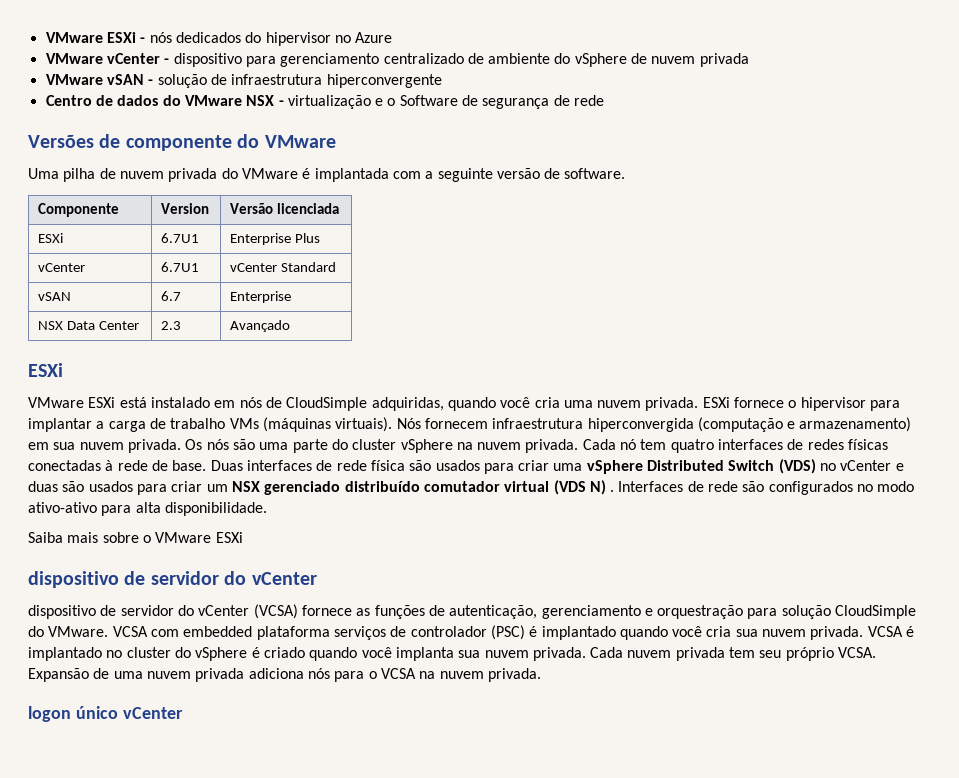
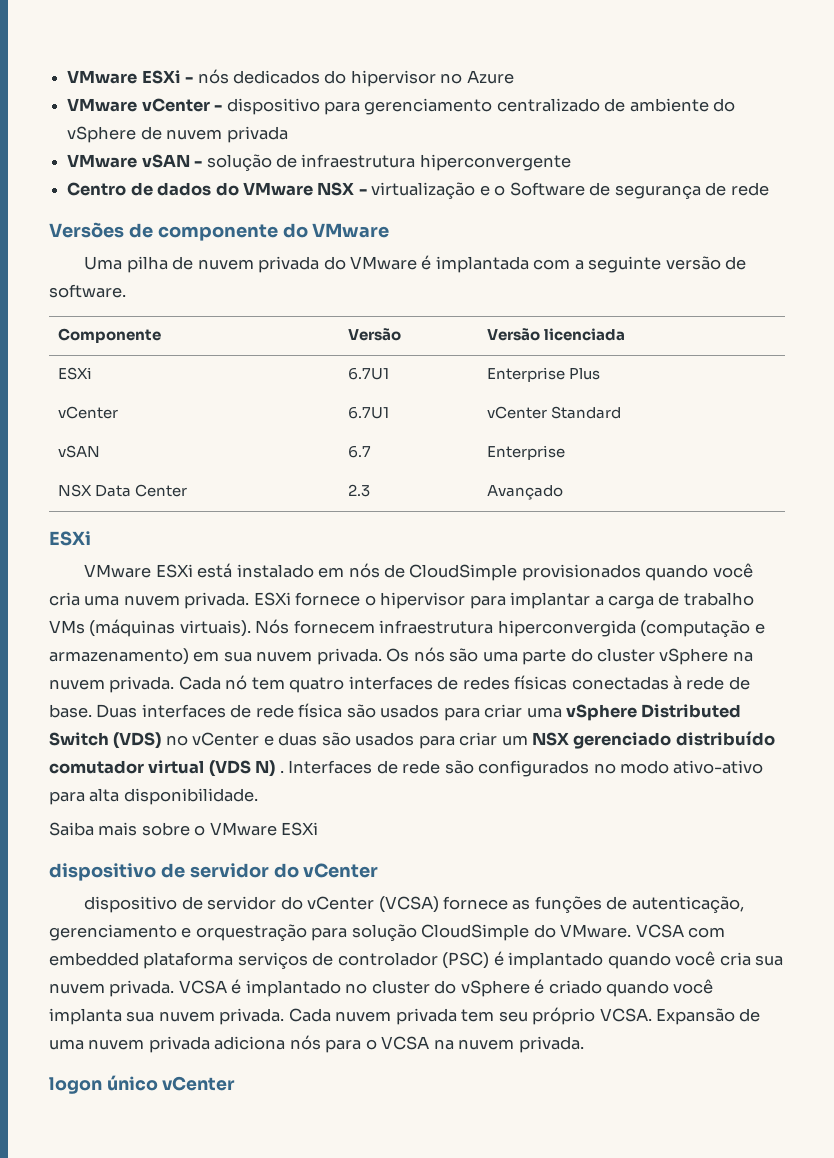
[160,203,209,214] Version -> [347,328,401,341] Versão
[371,397,444,411] adquiridas, -> [521,564,641,581] provisionados

